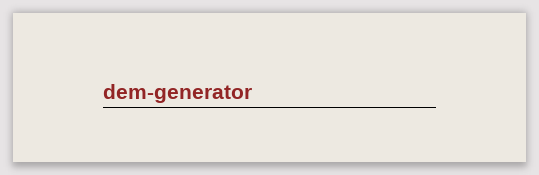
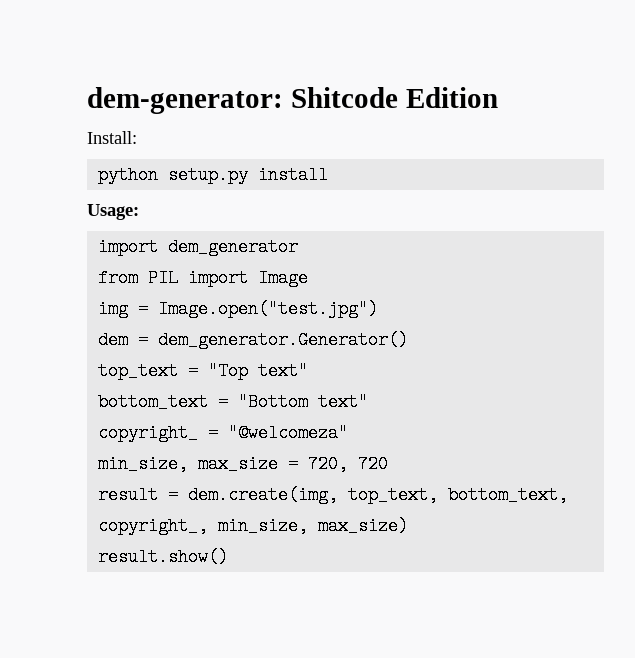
[103,84,252,103] dem-generator -> [87,87,498,114] [87,131,137,144] [98,166,329,184] [87,204,139,220] [98,238,299,256] [98,269,309,287] [98,300,379,318] [98,331,409,349] [98,362,309,380] [98,393,369,411] [98,424,349,442] [98,455,389,473] [98,486,569,504] [98,517,409,535] [98,548,229,566] dem-generator: Shitcode Edition // Install: // python setup.py install // Usage: // import dem_generator // from PIL import Image // img = Image.open("test.jpg") // dem = dem_generator.Generator() // top_text = "Top text" // bottom_text = "Bottom text" // copyright_ = "@welcomeza" // min_size, max_size = 720, 720 // result = dem.create(img, top_text, bottom_text, copyright_, min_size, max_size) // result.show()

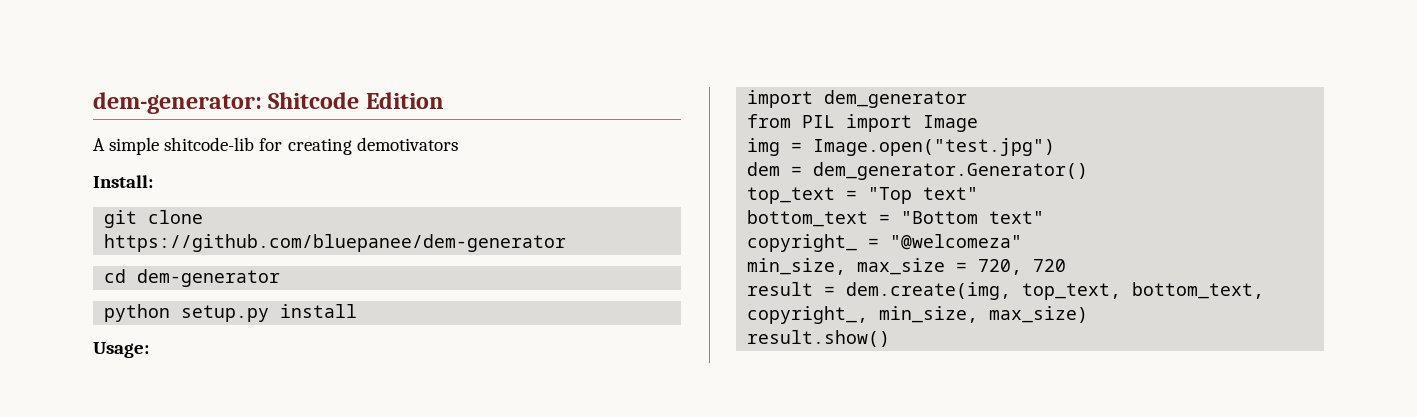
[87,131,137,144] Install: -> [93,137,458,155] [93,175,153,188] [104,210,204,228] [104,234,567,252] [104,269,281,287] A simple shitcode-lib for creating demotivators // Install: // git clone https://github.com/bluepanee/dem-generator // cd dem-generator

